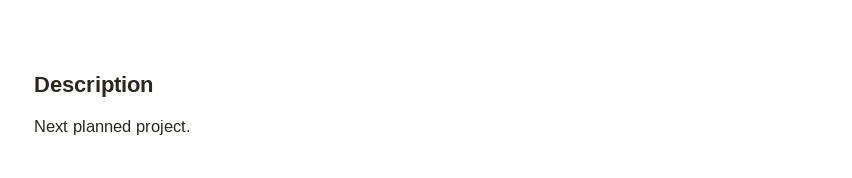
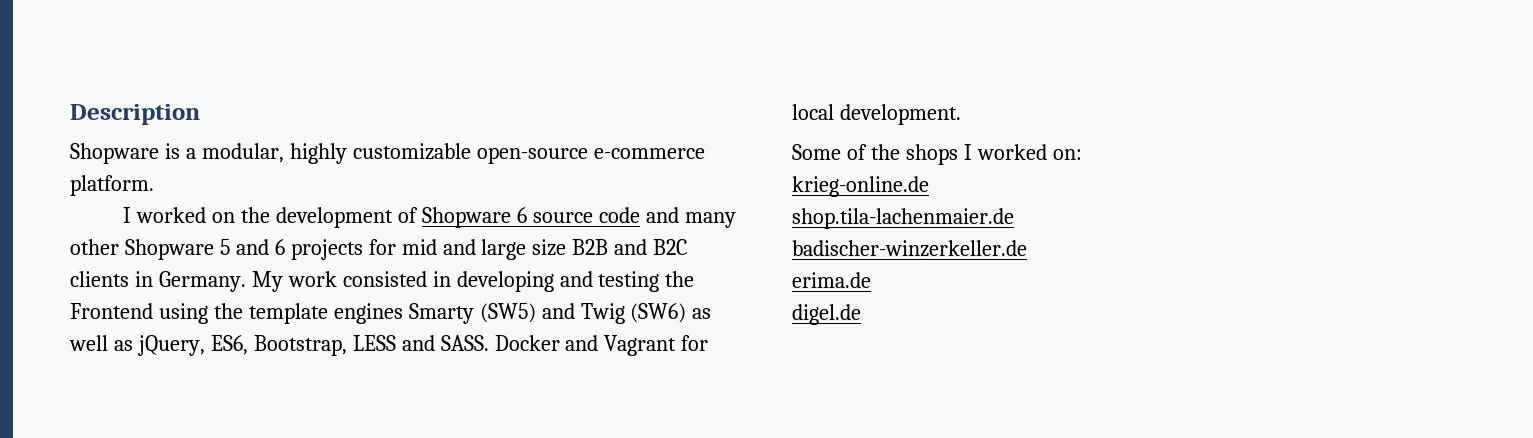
[34,120,191,135] Next planned project. -> [70,143,705,164] [70,175,154,196] [123,207,736,228] [70,239,688,260] [70,271,695,292] [70,303,712,324] [69,335,709,356] [792,104,961,125] [792,144,1082,165] [792,176,929,197] [792,208,1014,229] [792,240,1027,257] [792,272,871,288] [792,304,861,325] Shopware is a modular, highly customizable open-source e-commerce platform. // I worked on the development of Shopware 6 source code and many other Shopware 5 and 6 projects for mid and large size B2B and B2C clients in Germany. My work consisted in developing and testing the Frontend using the template engines Smarty (SW5) and Twig (SW6) as well as jQuery, ES6, Bootstrap, LESS and SASS. Docker and Vagrant for local development. // Some of the shops I worked on: // krieg-online.de // shop.tila-lachenmaier.de // badischer-winzerkeller.de // erima.de // digel.de

